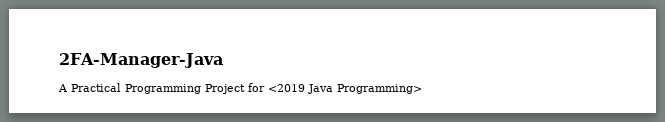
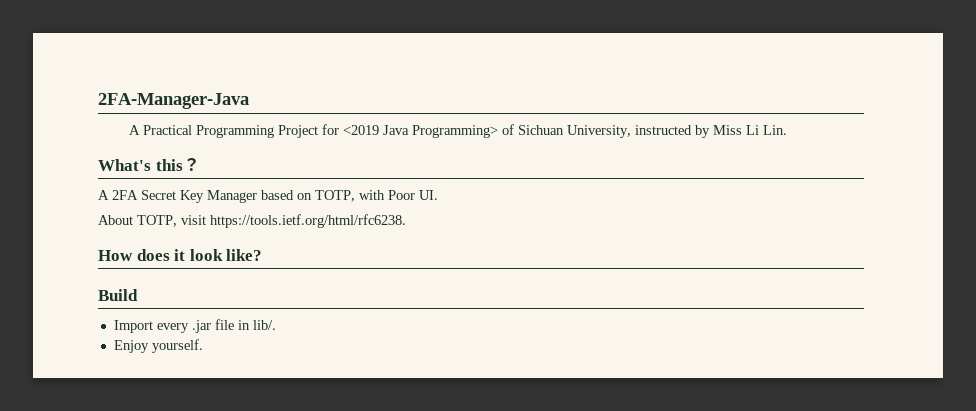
(422, 89) none -> [502,124,788,138] [98,157,200,172] [98,190,438,203] [98,214,406,228] [98,249,263,261] [98,289,138,301] [113,319,276,333] [113,339,203,353] of Sichuan University, instructed by Miss Li Lin. // What's this？ // A 2FA Secret Key Manager based on TOTP, with Poor UI. // About TOTP, visit https://tools.ietf.org/html/rfc6238. // How does it look like? // Build // Import every .jar file in lib/. // Enjoy yourself.

